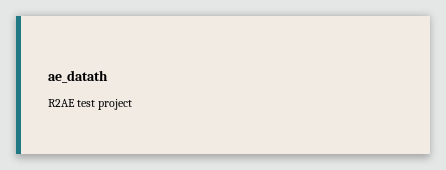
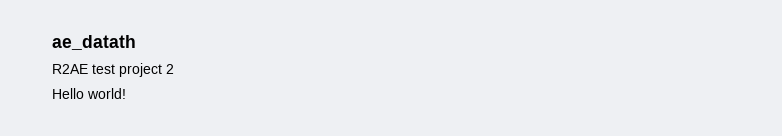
(133, 104) none -> [166,64,174,74] [52,88,126,99] 2 // Hello world!

